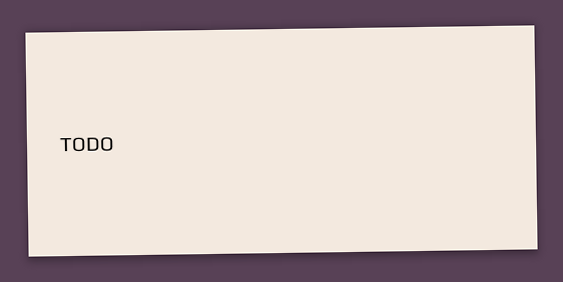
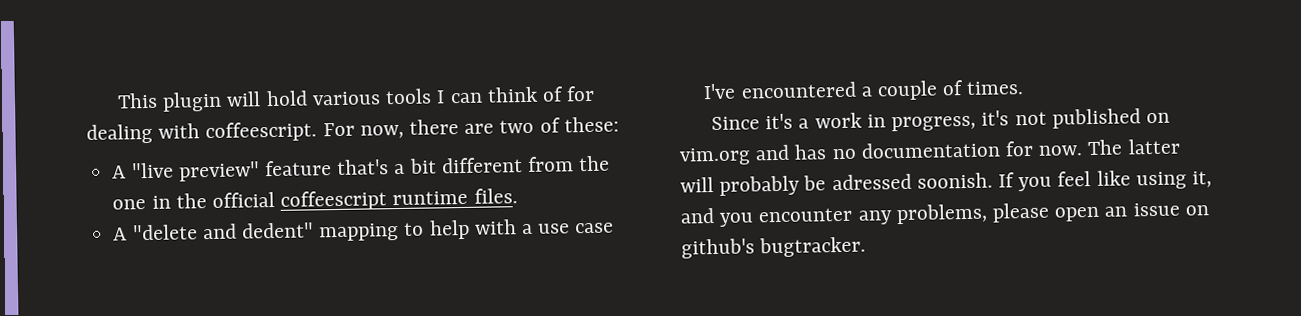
[59,136,115,153] TODO -> [117,85,596,112] [86,116,619,144] [112,155,611,182] [112,188,518,211] [113,219,615,242] [703,80,1025,101] [711,108,1170,132] [679,138,1180,166] [680,170,1213,196] [680,202,1209,227] [681,236,867,259] This plugin will hold various tools I can think of for dealing with coffeescript. For now, there are two of these: // A "live preview" feature that's a bit different from the one in the official coffeescript runtime files. // A "delete and dedent" mapping to help with a use case I've encountered a couple of times. // Since it's a work in progress, it's not published on vim.org and has no documentation for now. The latter will probably be adressed soonish. If you feel like using it, and you encounter any problems, please open an issue on github's bugtracker.

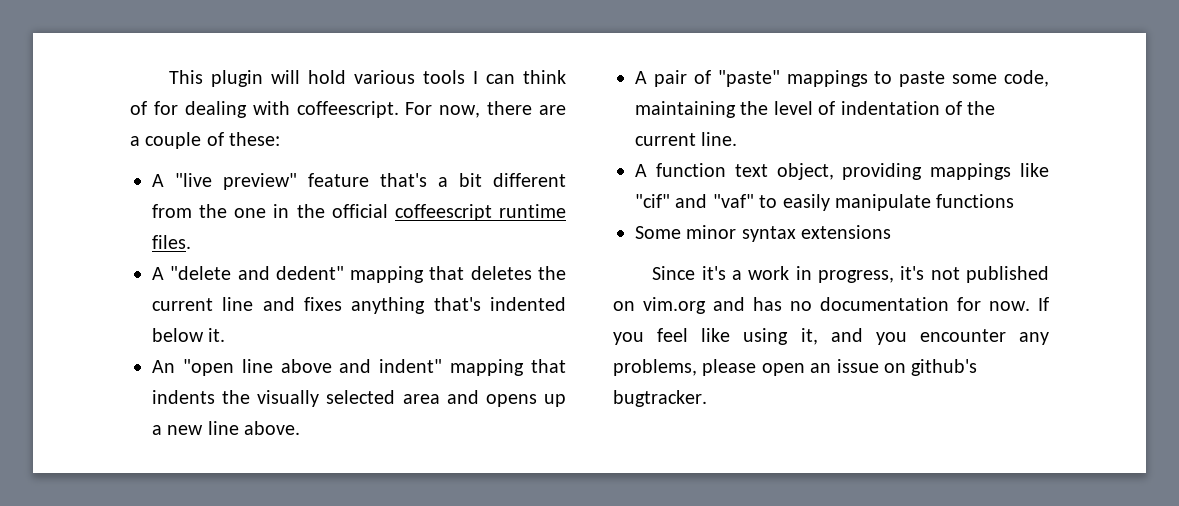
[499,119,535,134] two -> [130,132,202,149] a couple
[404,219,615,240] [703,80,1025,101] to help with a use case I've encountered a couple of times. -> [429,266,566,280] [152,297,566,314] [152,328,226,342] [152,359,566,376] [152,390,567,407] [152,421,301,435] [635,70,1049,87] [635,101,996,118] [635,132,738,146] [635,163,1049,180] [635,194,1015,211] [635,225,892,242] that deletes the current line and fixes anything that's indented below it. // An "open line above and indent" mapping that indents the visually selected area and opens up a new line above. // A pair of "paste" mappings to paste some code, maintaining the level of indentation of the current line. // A function text object, providing mappings like "cif" and "vaf" to easily manipulate functions // Some minor syntax extensions
[1087,138,1180,156] [680,172,993,196] The latter will probably be adressed soonish. -> (1030, 306) none

